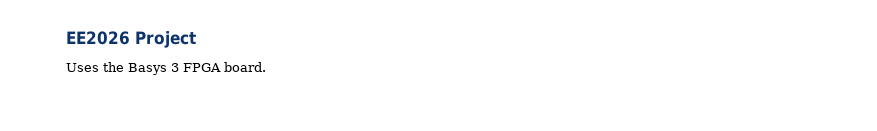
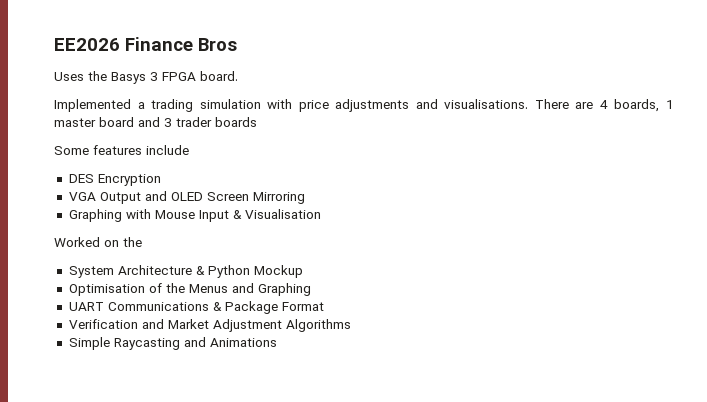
[135,31,196,48] Project -> [125,37,237,51] Finance Bros
(266, 67) none -> [54,99,675,112] [54,117,257,127] [54,145,189,155] [68,174,161,186] [68,191,305,204] [68,209,321,222] [54,237,142,247] [68,265,303,278] [68,283,311,296] [68,301,324,314] [68,319,351,332] [68,337,277,350] // Implemented a trading simulation with price adjustments and visualisations. There are 4 boards, 1 master board and 3 trader boards // Some features include // DES Encryption // VGA Output and OLED Screen Mirroring // Graphing with Mouse Input & Visualisation // Worked on the // System Architecture & Python Mockup // Optimisation of the Menus and Graphing // UART Communications & Package Format // Verification and Market Adjustment Algorithms // Simple Raycasting and Animations

